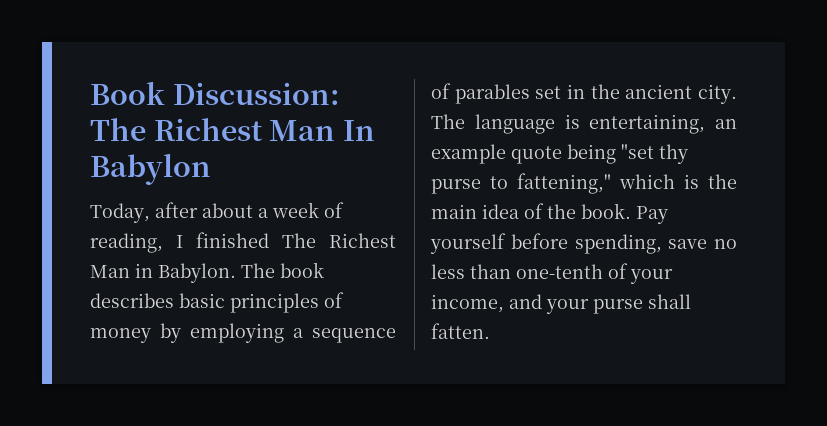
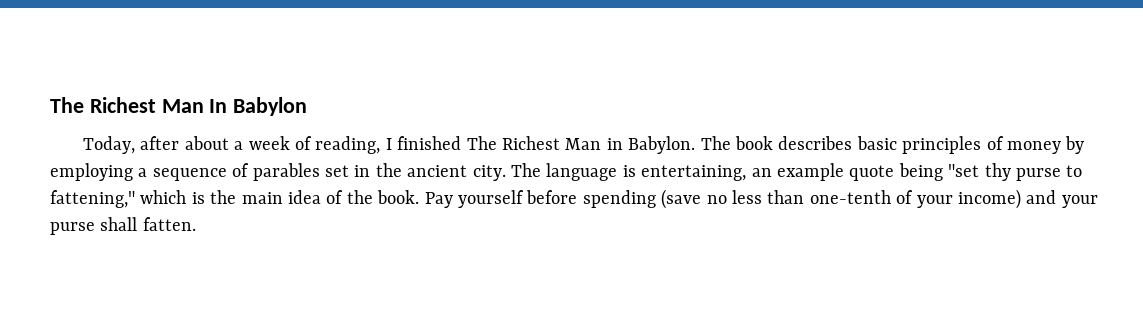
[90,81,340,105] Book Discussion: -> (50, 105) none
[574,234,708,254] spending, save -> [582,189,702,209] spending (save
[431,294,504,313] income, -> [957,189,1021,209] income)

